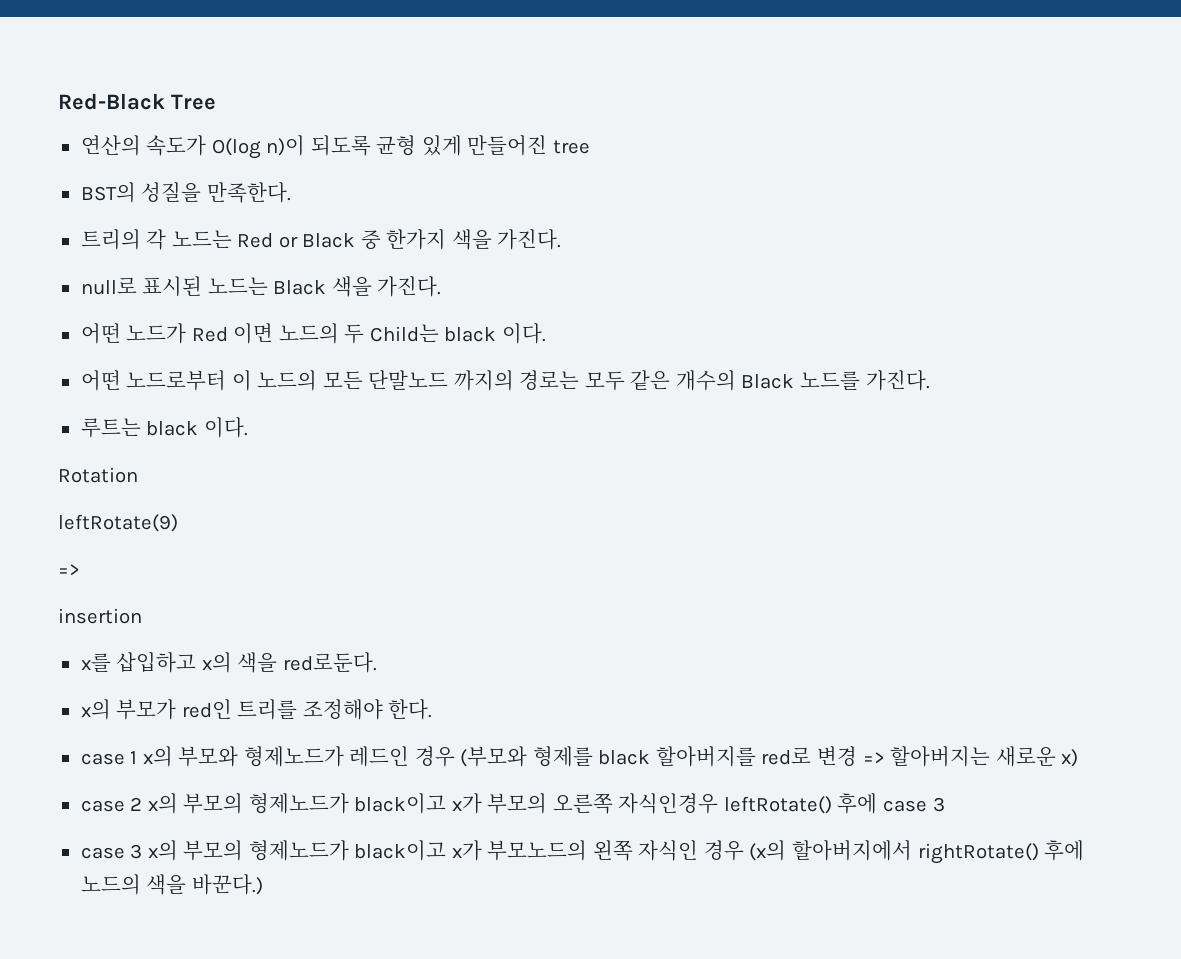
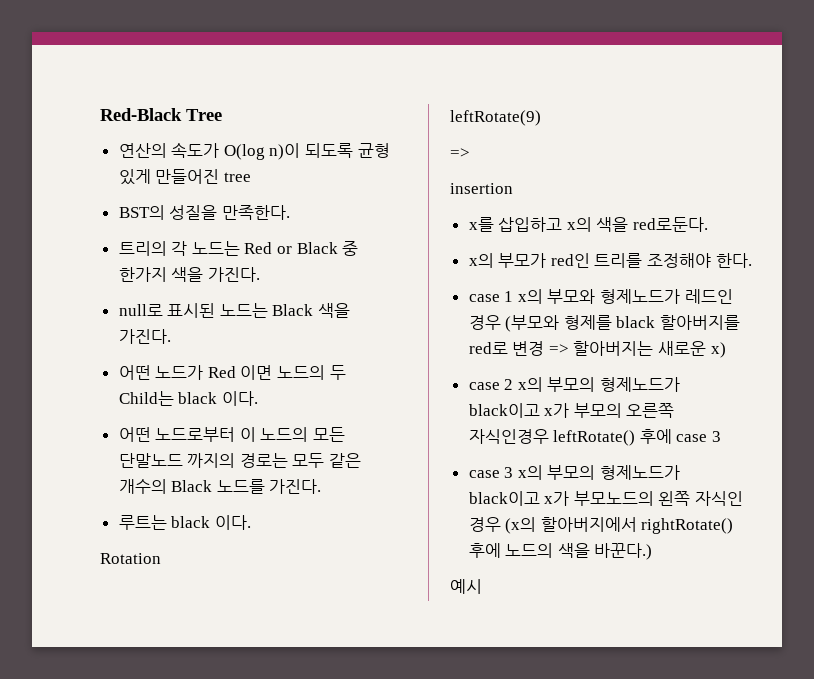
(263, 884) none -> [450,579,482,594] // 예시

